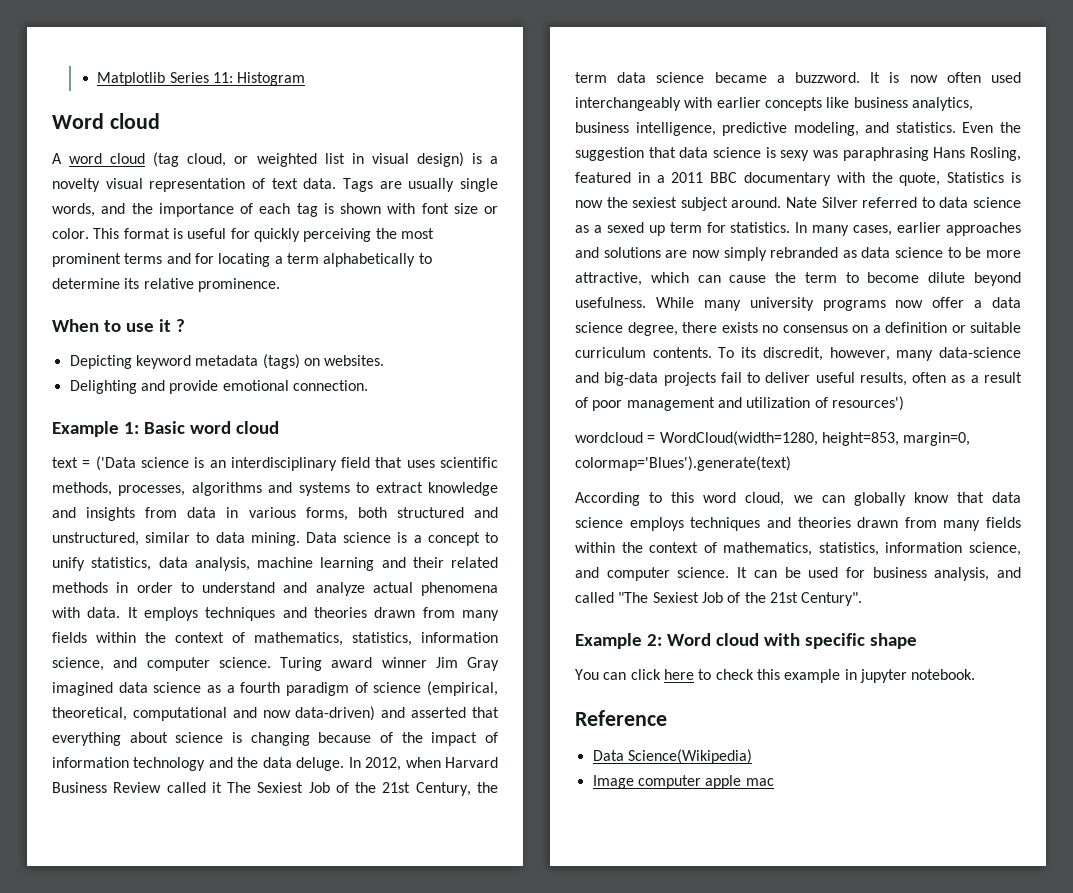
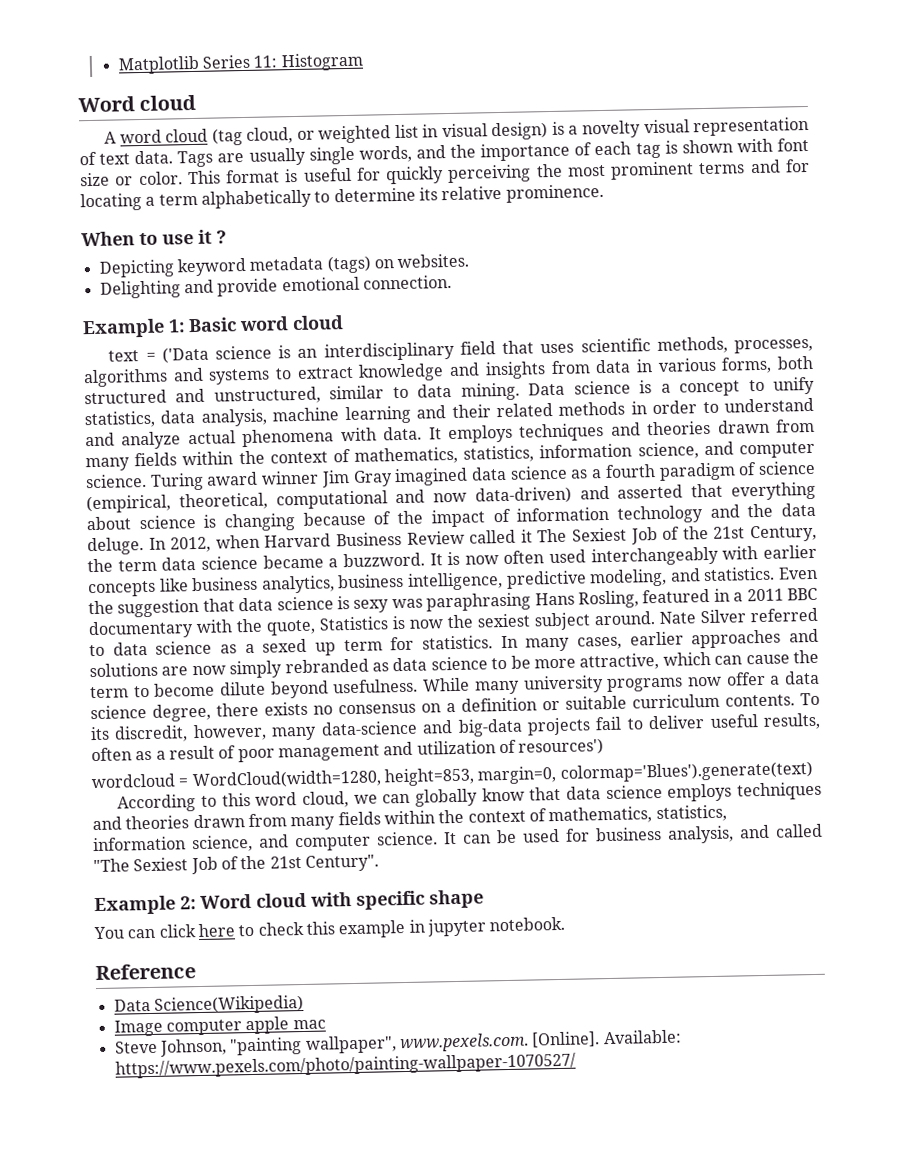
(774, 782) none -> [114,1029,682,1057] [114,1052,576,1079] // Steve Johnson, "painting wallpaper", www.pexels.com. [Online]. Available: https://www.pexels.com/photo/painting-wallpaper-1070527/

